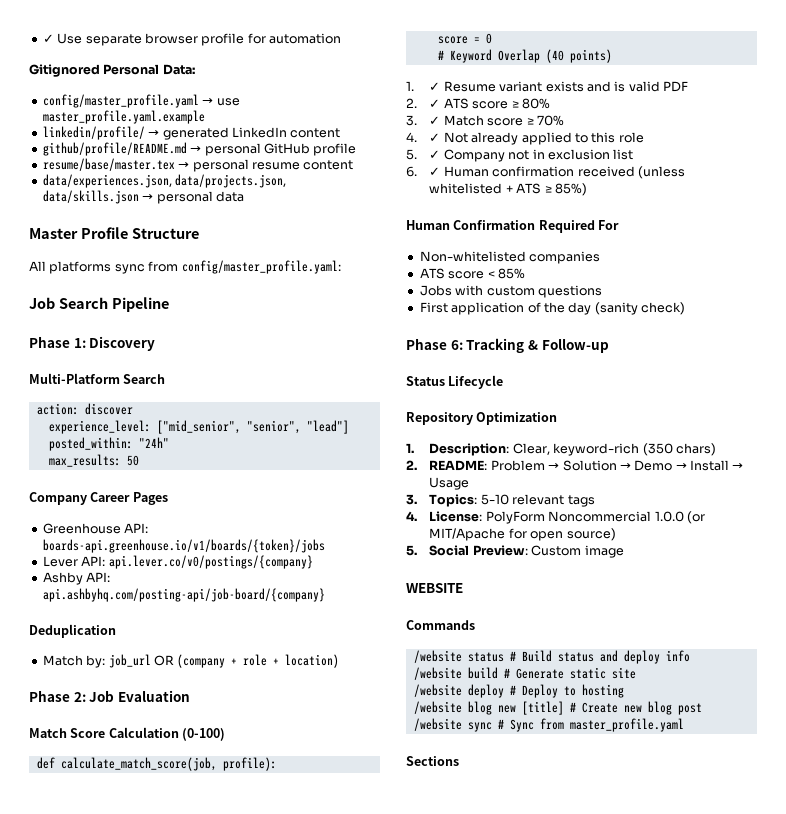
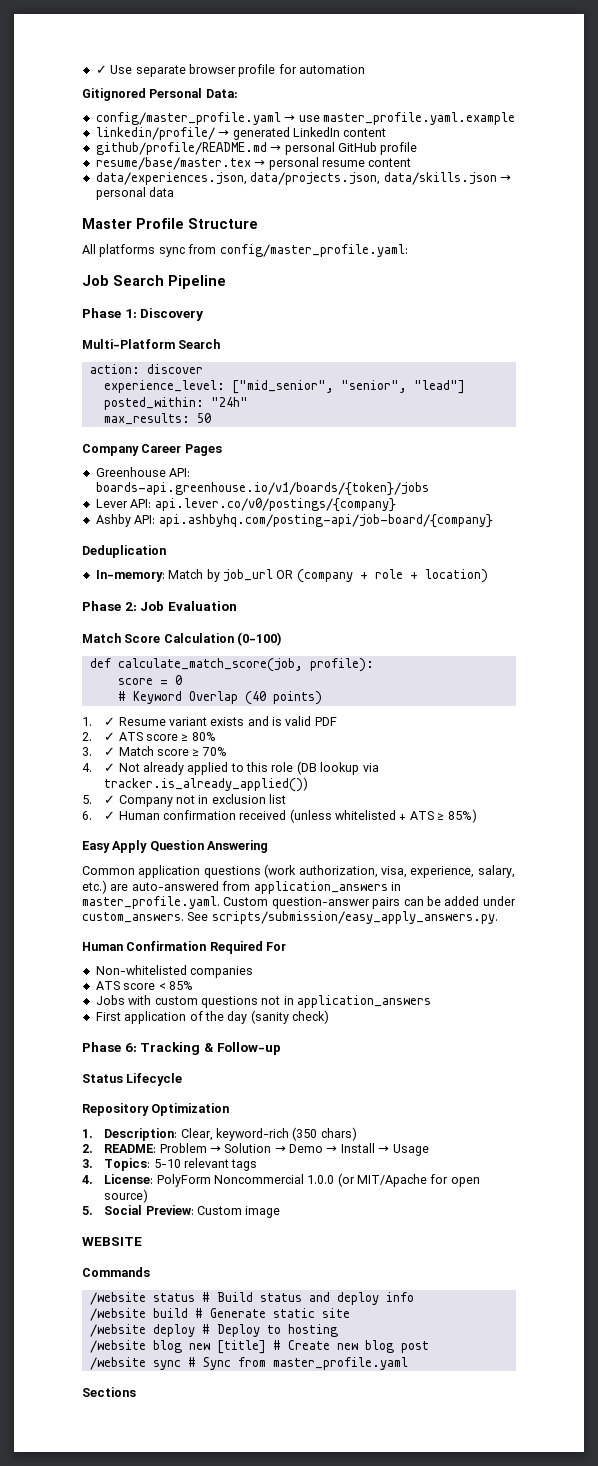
[42,655,106,668] Match by: -> [95,569,220,582] In-memory: Match by
(644, 137) none -> [296,761,379,775] [104,777,309,792] (DB lookup via tracker.is_already_applied())
(587, 189) none -> [82,840,269,853] [82,864,515,878] [82,880,401,894] [82,896,516,909] [82,911,498,924] // Easy Apply Question Answering // Common application questions (work authorization, visa, experience, salary, etc.) are auto-answered from application_answers in master_profile.yaml. Custom question-answer pairs can be added under custom_answers. See scripts/submission/easy_apply_answers.py.
(602, 291) none -> [261,995,431,1008] not in application_answers

